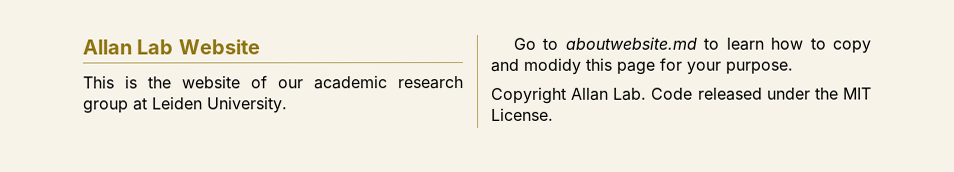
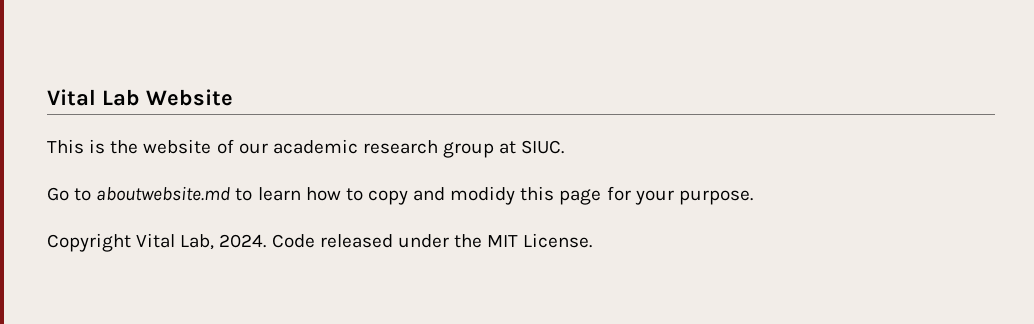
[82,39,132,55] Allan -> [47,89,96,106] Vital
[152,96,288,114] Leiden University. -> [521,140,565,154] SIUC.
[571,87,648,101] Allan Lab. -> [136,233,267,250] Vital Lab, 2024.

